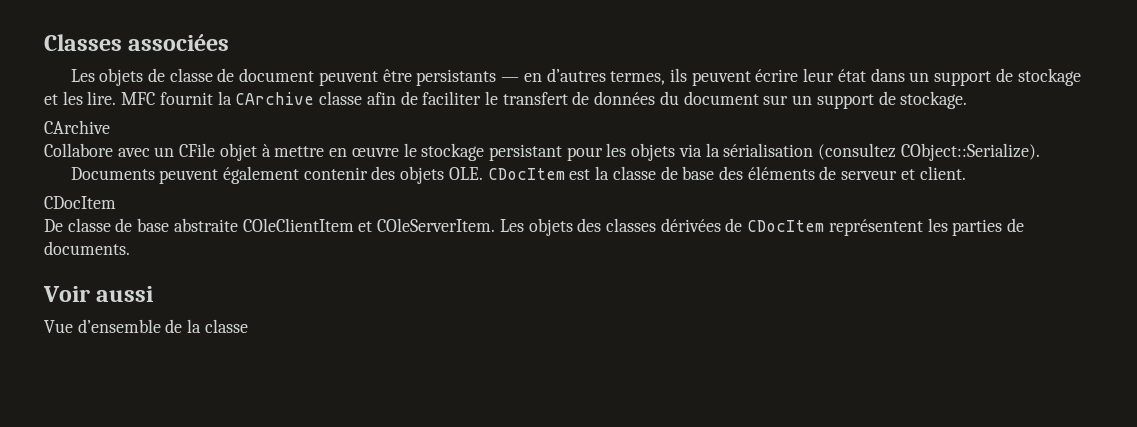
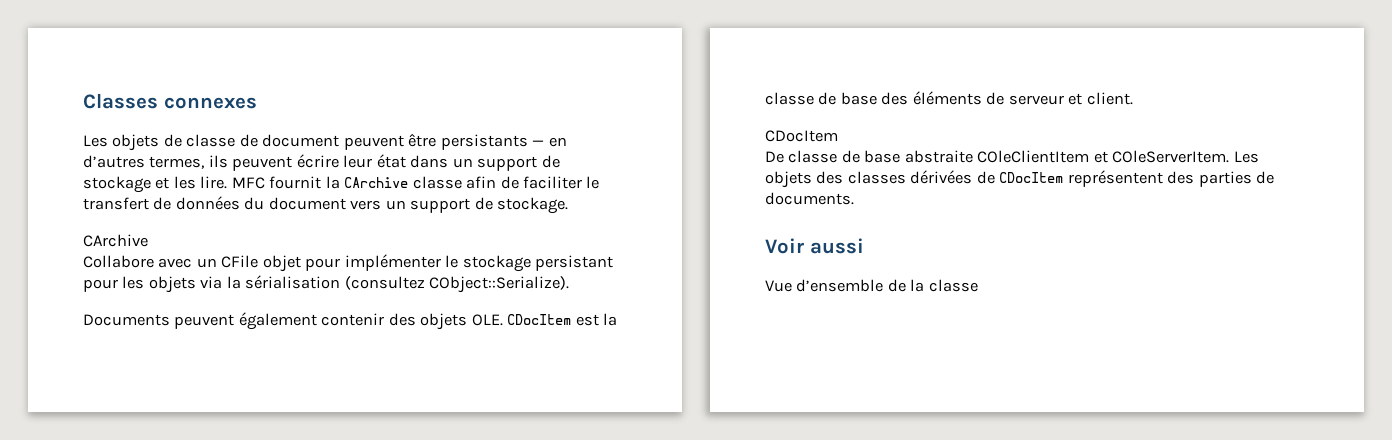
[128,34,230,51] associées -> [163,97,257,109] connexes
[763,95,789,105] sur -> [350,200,382,210] vers
[261,144,399,157] à mettre en œuvre -> [305,254,441,271] pour implémenter
[927,218,948,232] les -> [1167,171,1195,184] des

